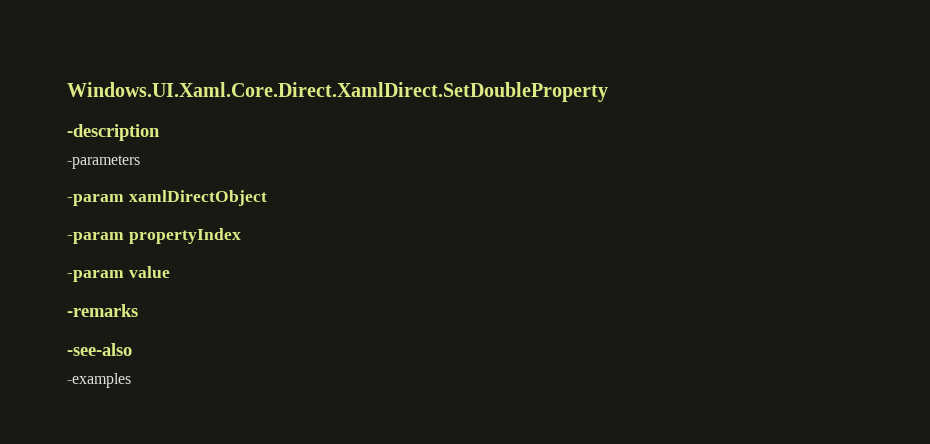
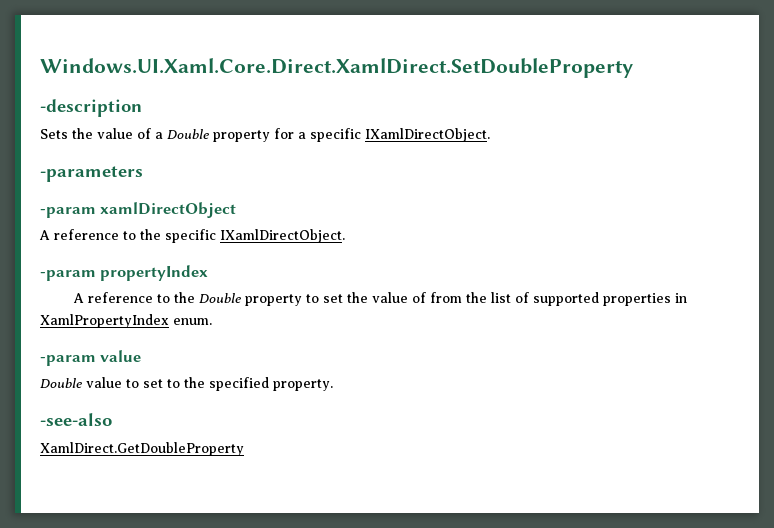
[67,155,140,169] [67,190,267,206] [67,228,241,244] [67,266,170,282] [67,304,138,317] -parameters // -param xamlDirectObject // -param propertyIndex // -param value // -remarks -> [40,128,490,142] [40,166,143,182] [40,202,237,218] [39,229,345,243] [40,265,209,281] [72,292,687,306] [40,314,212,328] [40,350,142,366] [40,377,333,391] Sets the value of a Double property for a specific IXamlDirectObject. // -parameters // -param xamlDirectObject // A reference to the specific IXamlDirectObject. // -param propertyIndex // A reference to the Double property to set the value of from the list of supported properties in XamlPropertyIndex enum. // -param value // Double value to set to the specified property.
[67,373,131,388] -examples -> [40,442,244,456] XamlDirect.GetDoubleProperty

